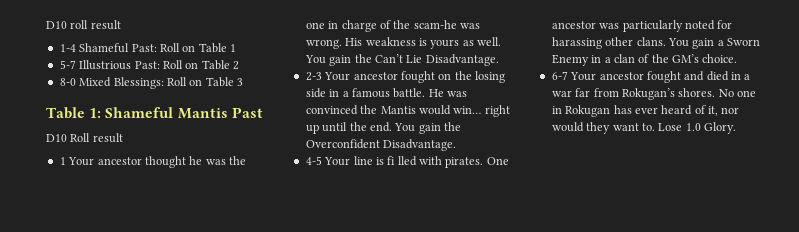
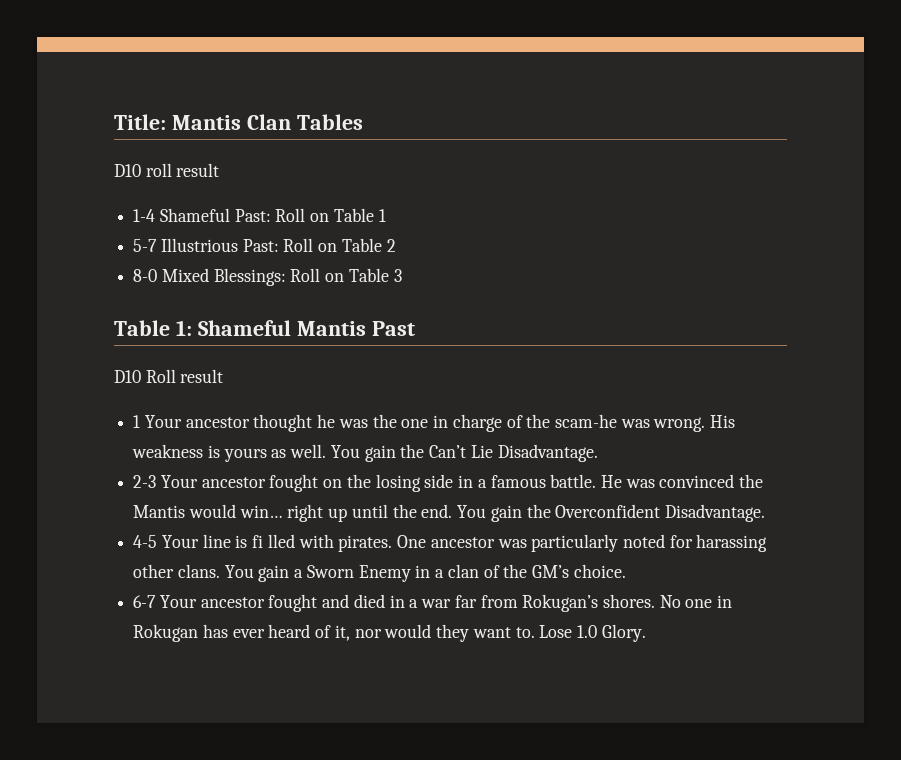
(46, 25) none -> [114,114,363,130] Title: Mantis Clan Tables //

